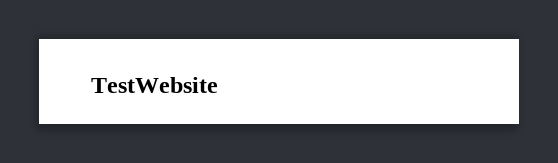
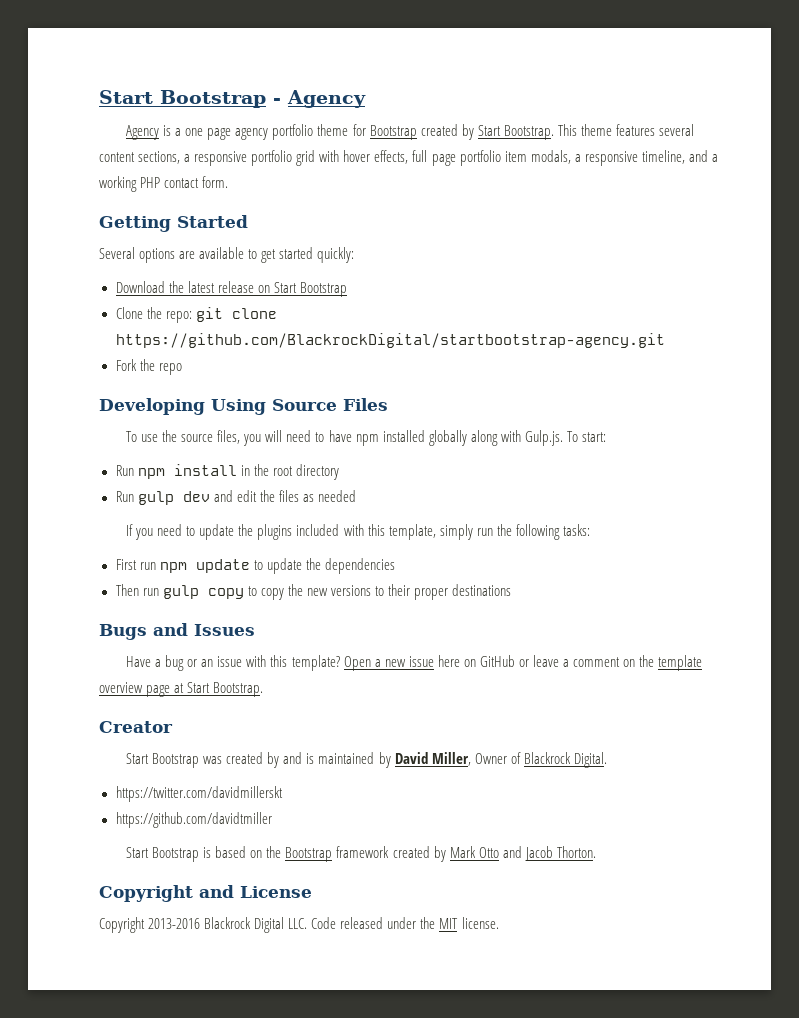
[91,77,218,93] TestWebsite -> [99,90,366,108] [126,124,694,140] [99,150,718,166] [99,176,229,192] [99,215,248,232] [99,247,355,263] [115,281,347,297] [115,307,277,323] [115,333,665,348] [115,359,182,375] [99,398,388,415] [126,430,606,446] [115,464,339,480] [115,490,356,505] [126,524,590,540] [115,558,395,574] [115,584,512,600] [99,623,255,640] [126,655,703,671] [99,682,264,697] [99,721,173,733] [126,752,607,768] [115,786,283,802] [115,812,272,828] [126,846,596,862] [99,885,312,902] [99,917,499,933] Start Bootstrap - Agency // Agency is a one page agency portfolio theme for Bootstrap created by Start Bootstrap. This theme features several content sections, a responsive portfolio grid with hover effects, full page portfolio item modals, a responsive timeline, and a working PHP contact form. // Getting Started // Several options are available to get started quickly: // Download the latest release on Start Bootstrap // Clone the repo: git clone https://github.com/BlackrockDigital/startbootstrap-agency.git // Fork the repo // Developing Using Source Files // To use the source files, you will need to have npm installed globally along with Gulp.js. To start: // Run npm install in the root directory // Run gulp dev and edit the files as needed // If you need to update the plugins included with this template, simply run the following tasks: // First run npm update to update the dependencies // Then run gulp copy to copy the new versions to their proper destinations // Bugs and Issues // Have a bug or an issue with this template? Open a new issue here on GitHub or leave a comment on the template overview page at Start Bootstrap. // Creator // Start Bootstrap was created by and is maintained by David Miller, Owner of Blackrock Digital. // https://twitter.com/davidmillerskt // https://github.com/davidtmiller // Start Bootstrap is based on the Bootstrap framework created by Mark Otto and Jacob Thorton. // Copyright and License // Copyright 2013-2016 Blackrock Digital LLC. Code released under the MIT license.

